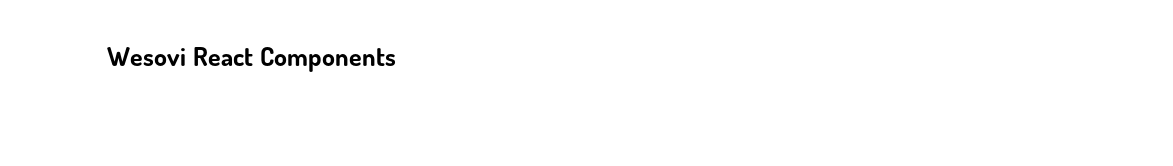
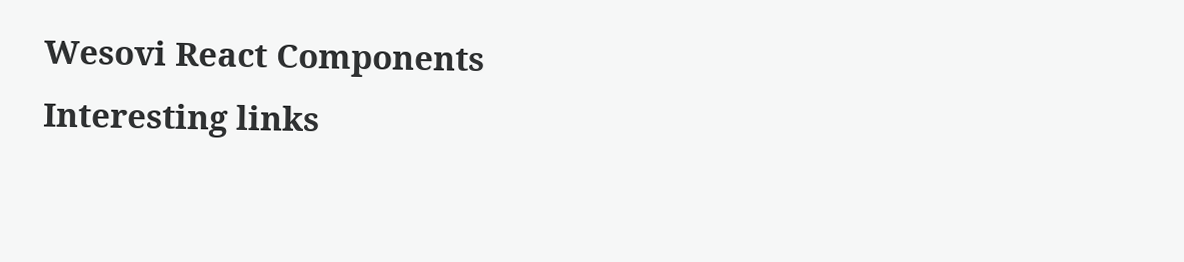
(397, 59) none -> [42,101,320,138] // Interesting links

